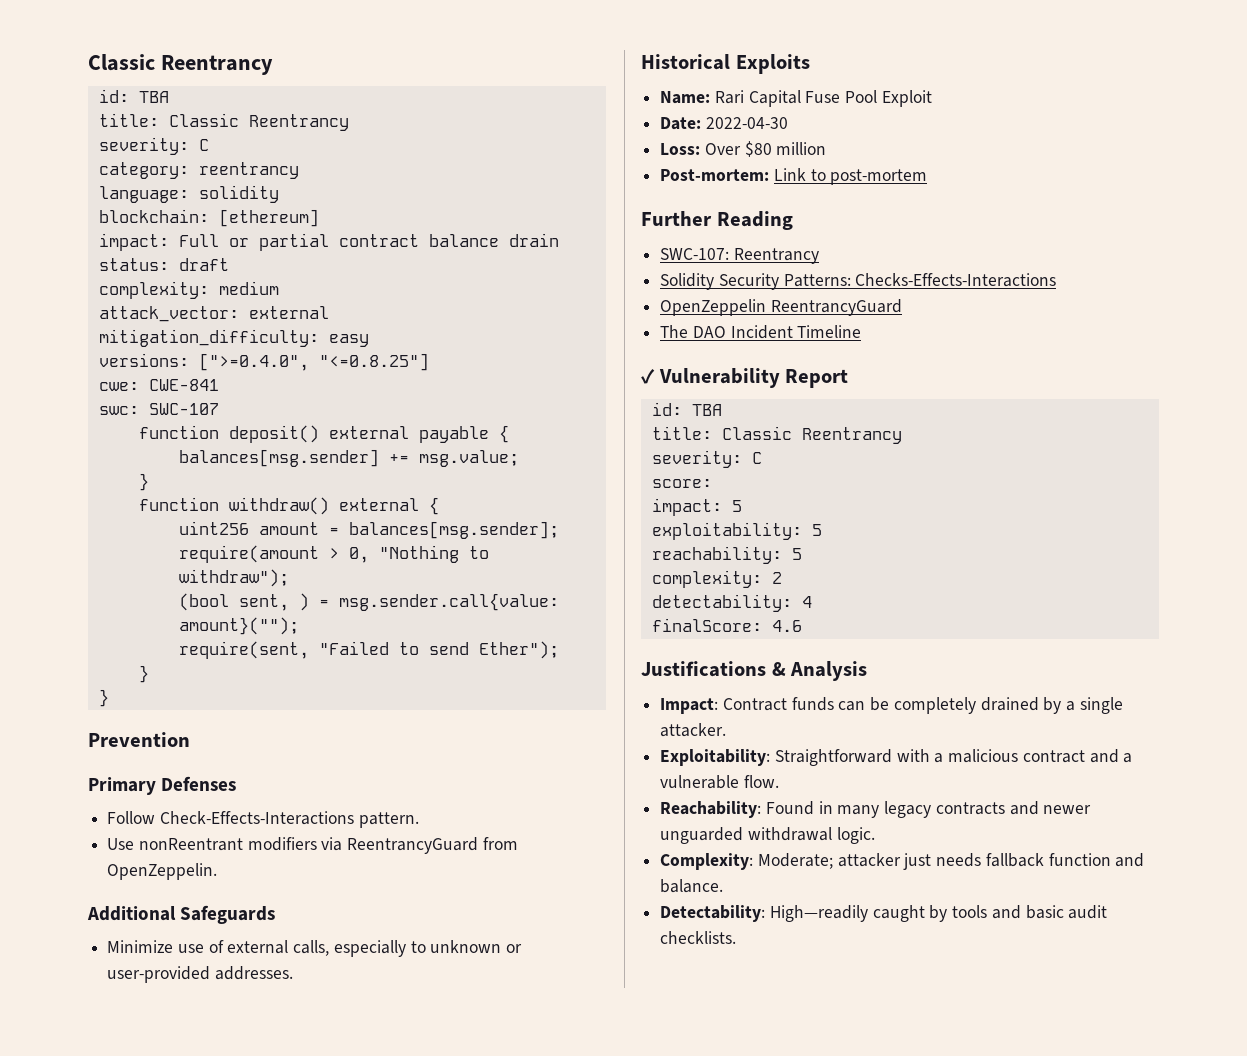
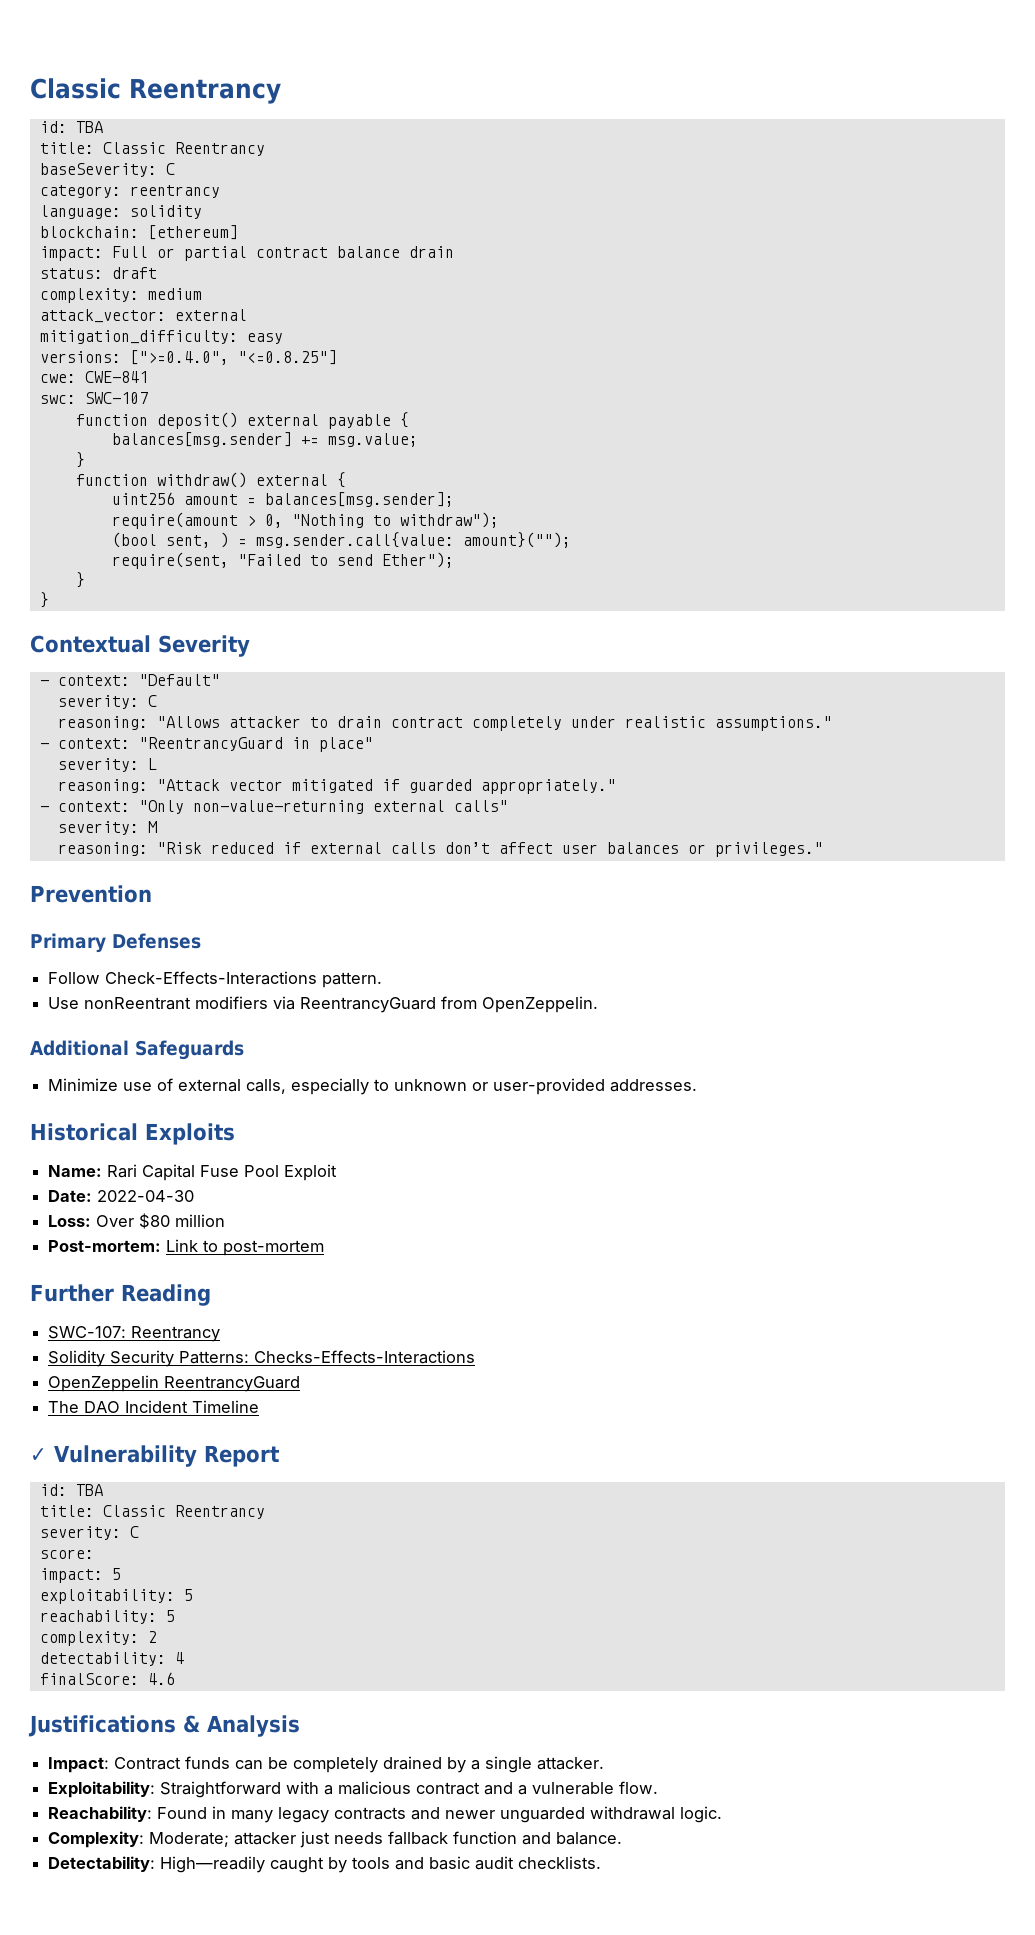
[98,137,189,155] severity: -> [39,163,157,177] baseSeverity:
(109, 698) none -> [30,635,250,657] [39,674,220,686] [57,695,157,709] [57,716,832,731] [39,737,373,752] [57,758,157,772] [57,779,616,794] [39,800,508,814] [57,821,157,835] [57,842,823,857] // Contextual Severity // - context: "Default" // severity: C // reasoning: "Allows attacker to drain contract completely under realistic assumptions." // - context: "ReentrancyGuard in place" // severity: L // reasoning: "Attack vector mitigated if guarded appropriately." // - context: "Only non-value-returning external calls" // severity: M // reasoning: "Risk reduced if external calls don’t affect user balances or privileges."

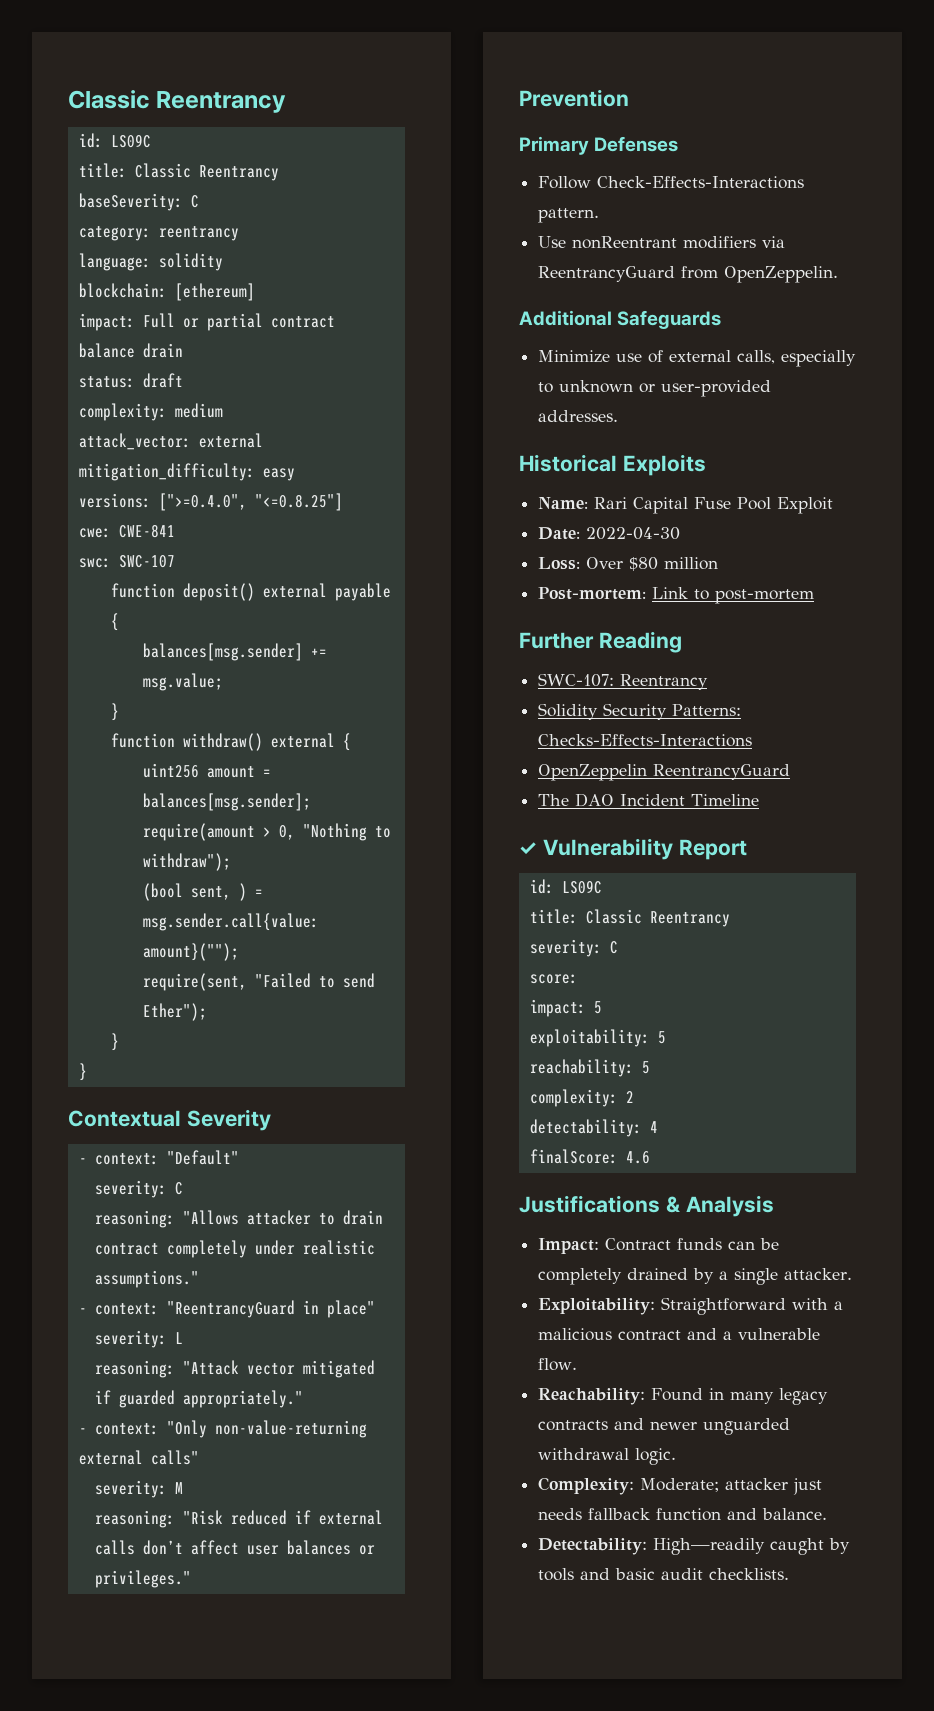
[75,121,103,133] TBA -> [110,134,151,148] LS09C
[75,1484,103,1496] TBA -> [561,880,602,894] LS09C

